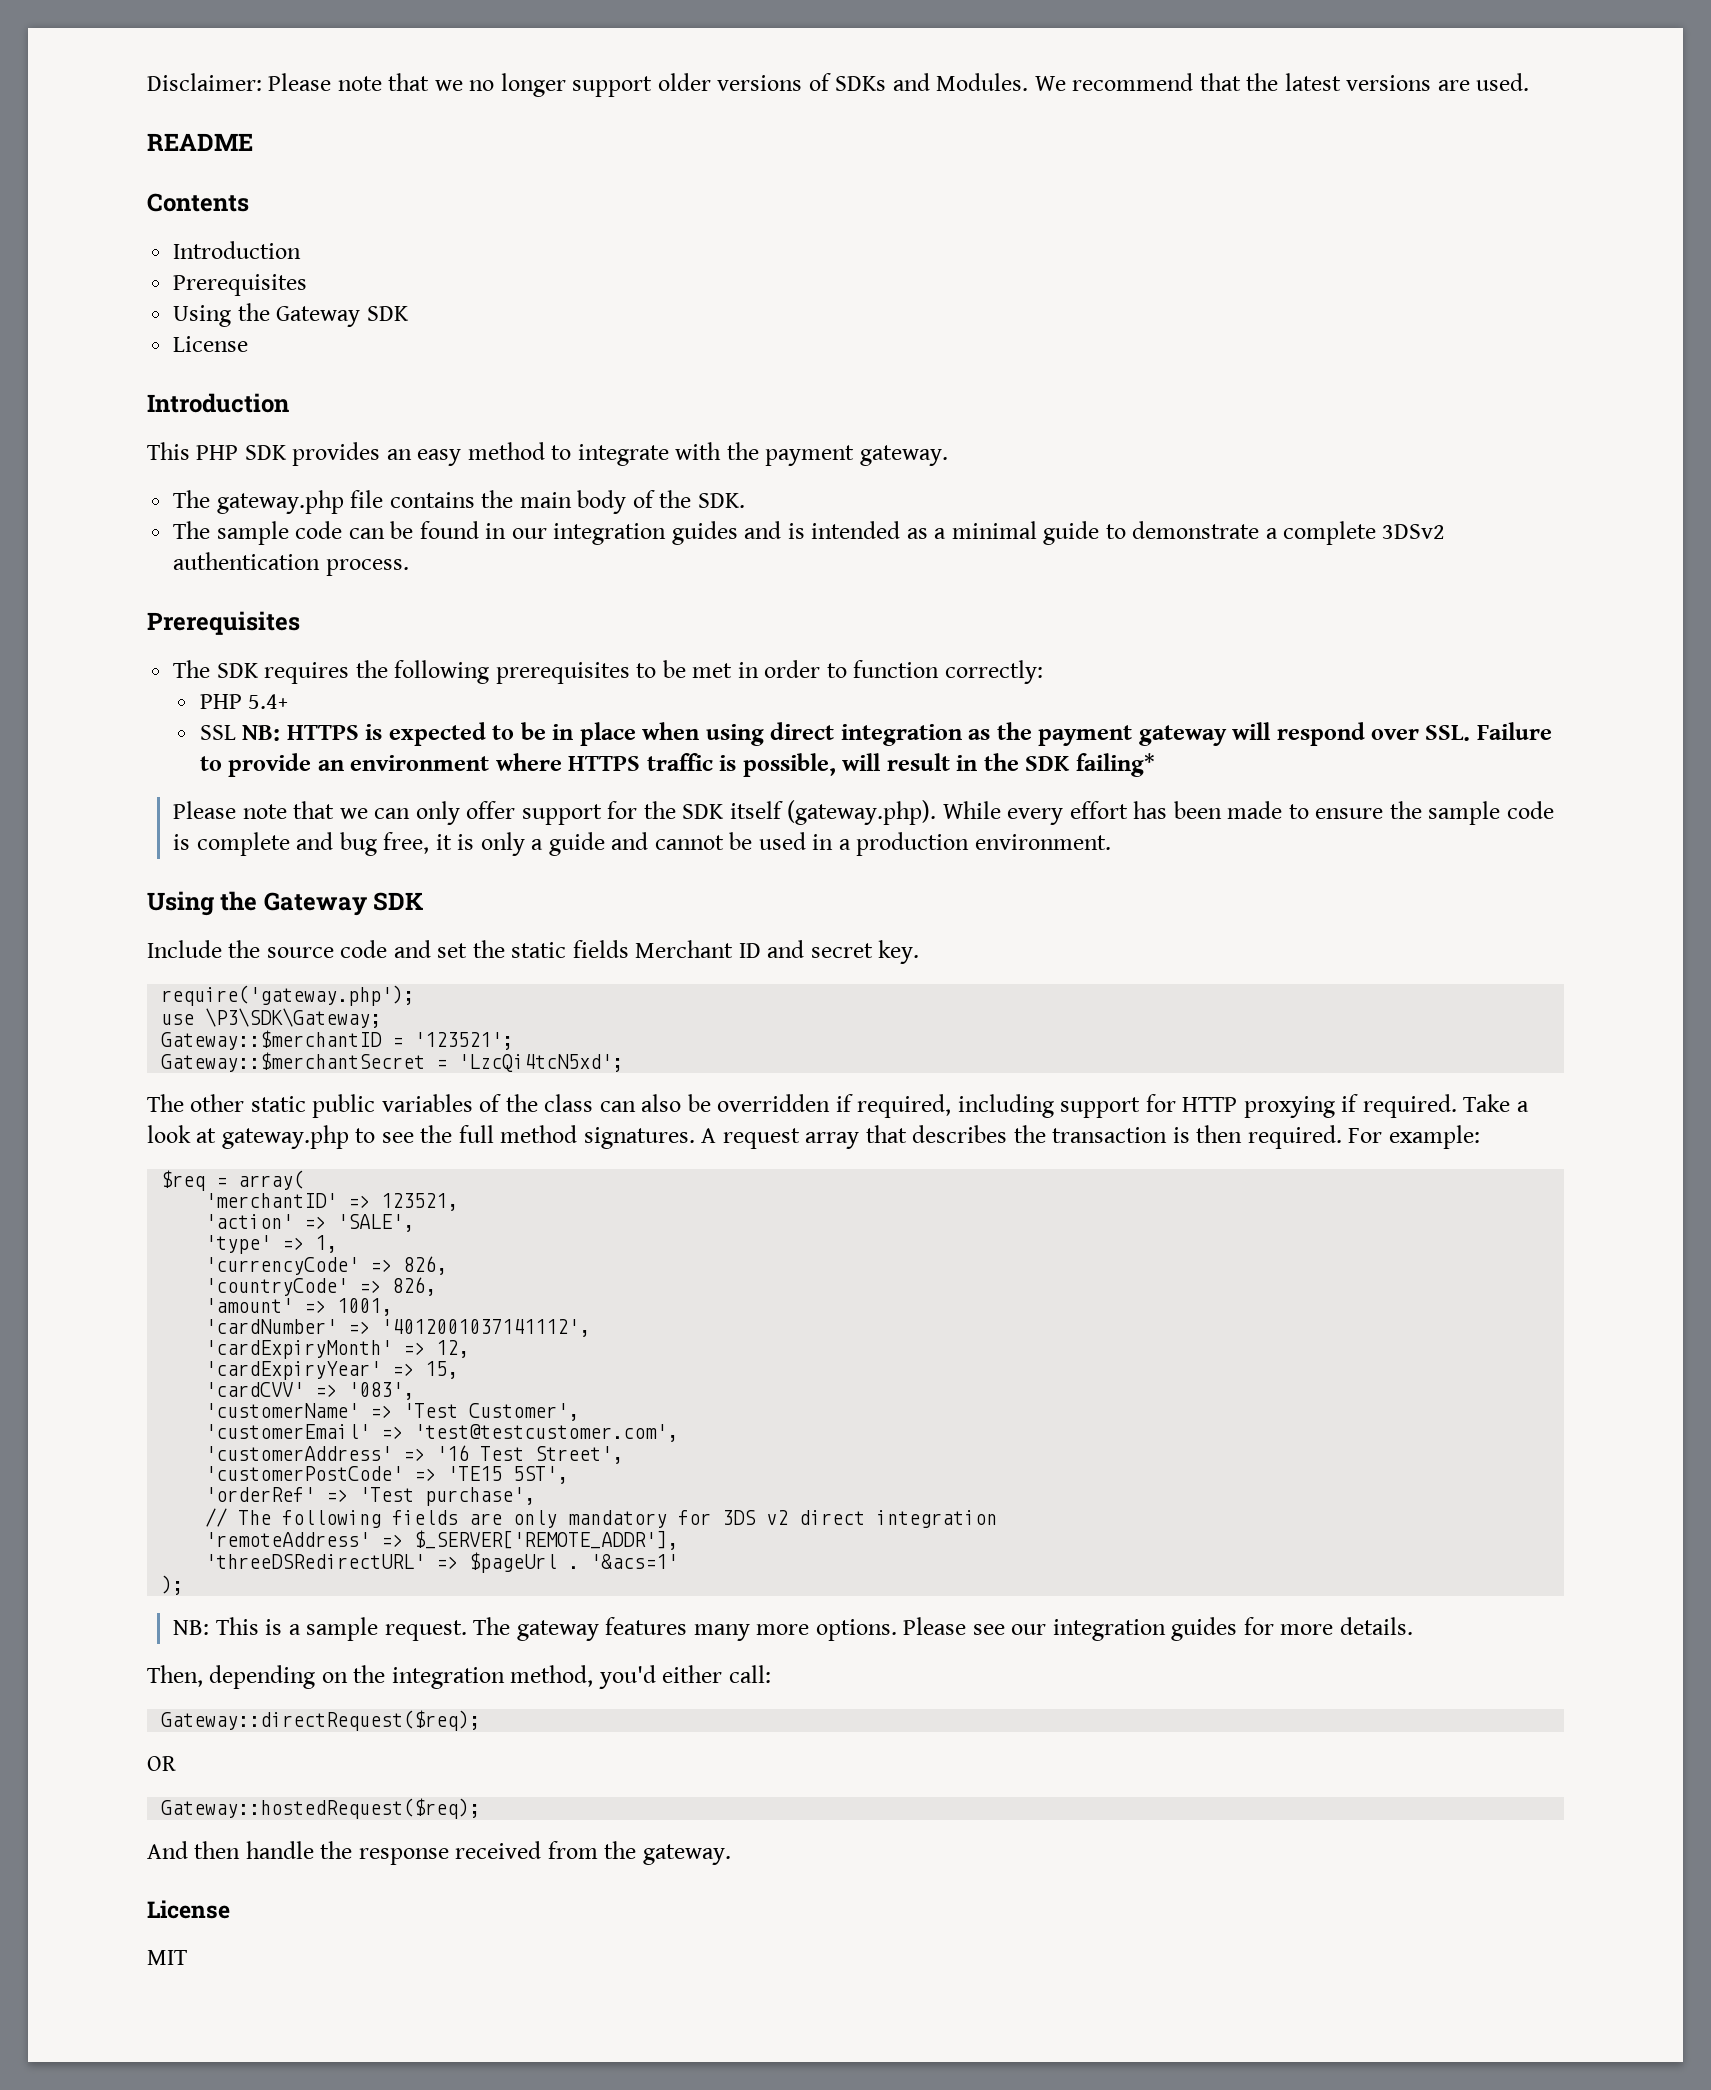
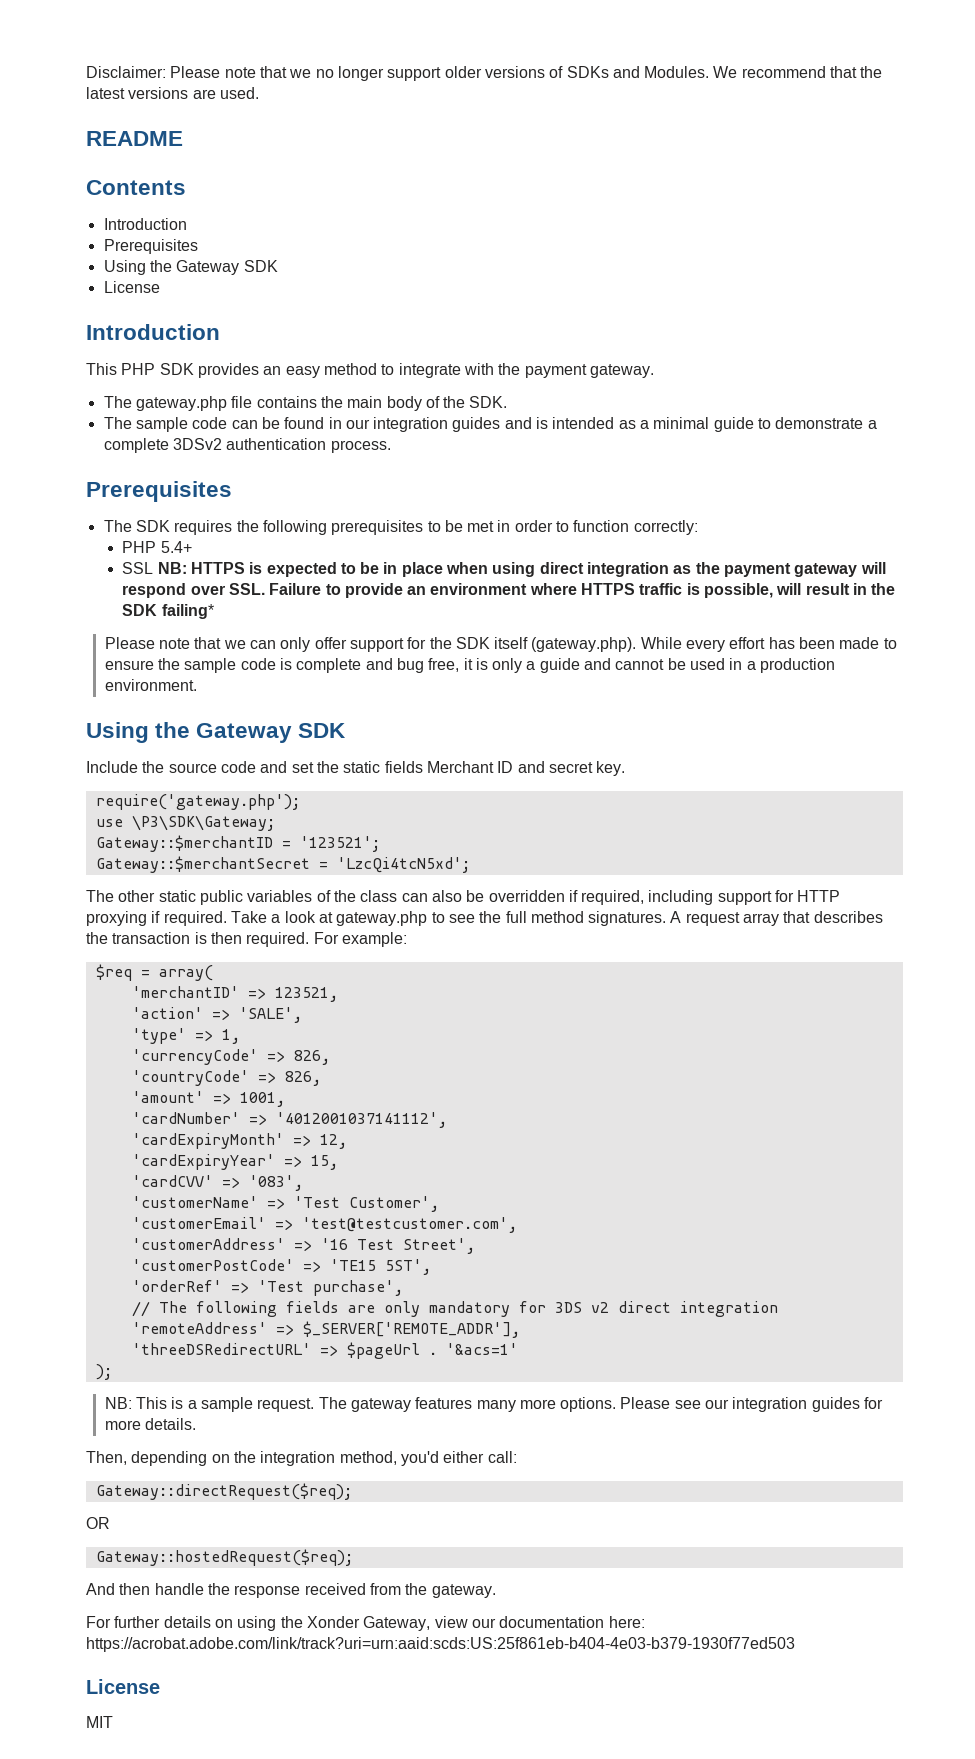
(731, 1854) none -> [86,1616,645,1631] [86,1637,795,1652] // For further details on using the Xonder Gateway, view our documentation here: https://acrobat.adobe.com/link/track?uri=urn:aaid:scds:US:25f861eb-b404-4e03-b379-1930f77ed503

